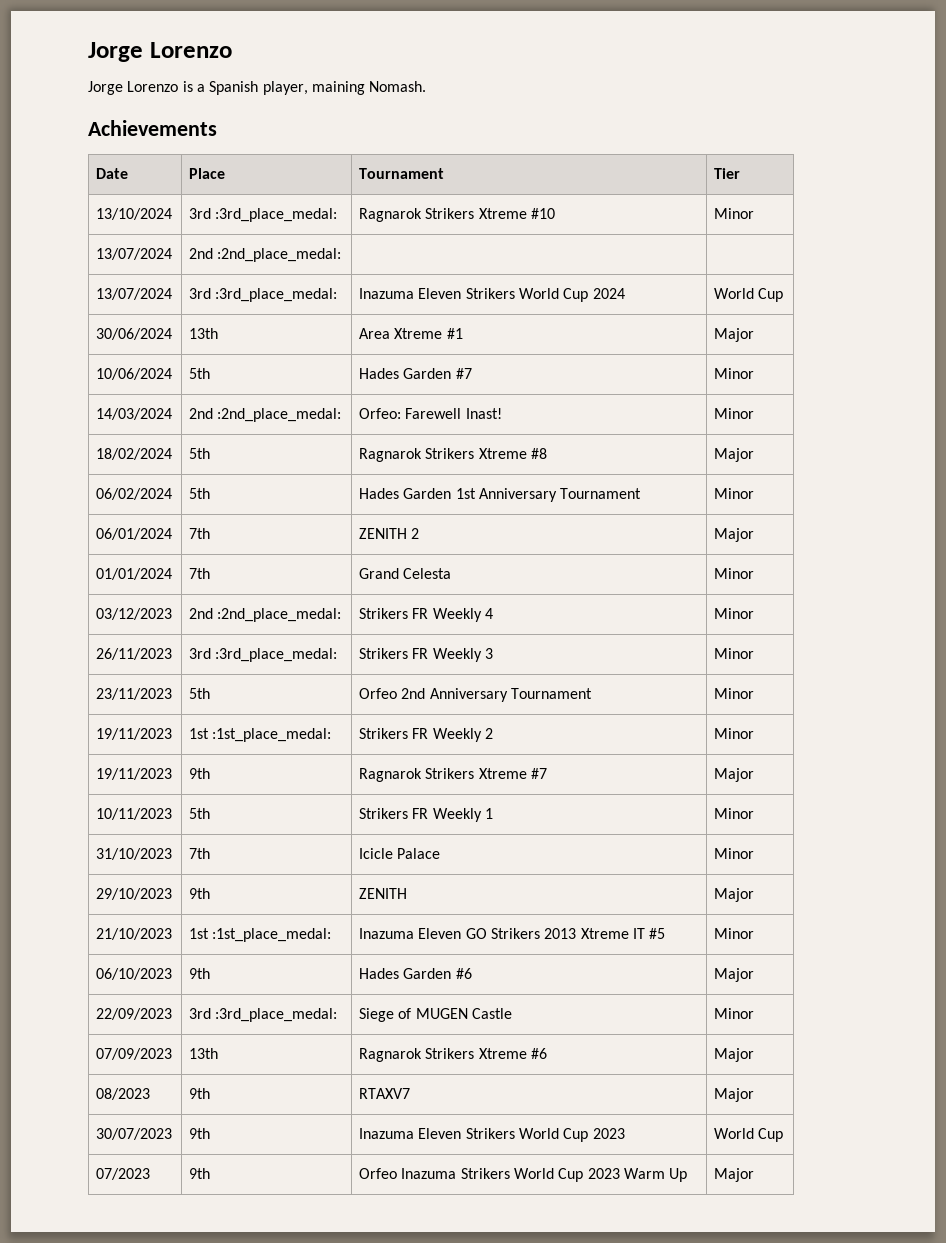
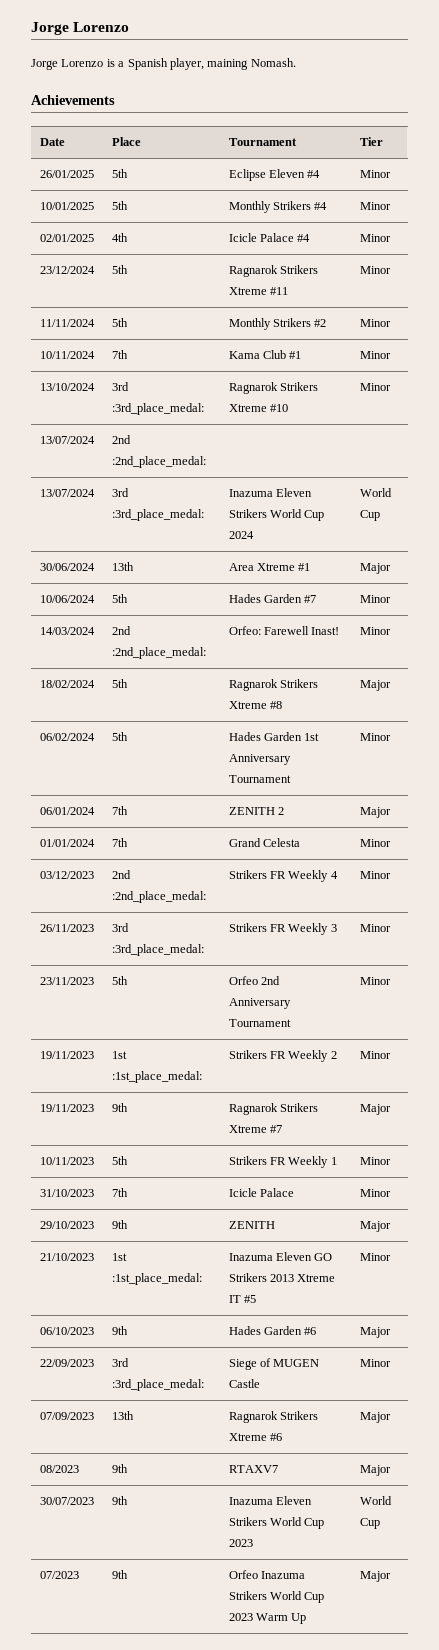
(741, 173) none -> [39,170,94,178] [111,169,128,178] [228,169,321,181] [359,170,391,178] [39,202,94,210] [111,201,128,210] [228,201,328,213] [359,202,391,210] [39,234,94,242] [111,233,128,242] [228,233,311,242] [359,234,391,242] [39,266,95,274] [111,265,128,274] [228,265,319,277] [228,287,289,295] [359,266,391,274] [39,319,95,327] [111,318,128,327] [228,318,327,330] [359,319,391,327] [39,351,95,359] [111,350,128,359] [228,350,302,359] [359,351,391,359] // 26/01/2025 | 5th | Eclipse Eleven #4 | Minor // 10/01/2025 | 5th | Monthly Strikers #4 | Minor // 02/01/2025 | 4th | Icicle Palace #4 | Minor // 23/12/2024 | 5th | Ragnarok Strikers Xtreme #11 | Minor // 11/11/2024 | 5th | Monthly Strikers #2 | Minor // 10/11/2024 | 7th | Kama Club #1 | Minor

